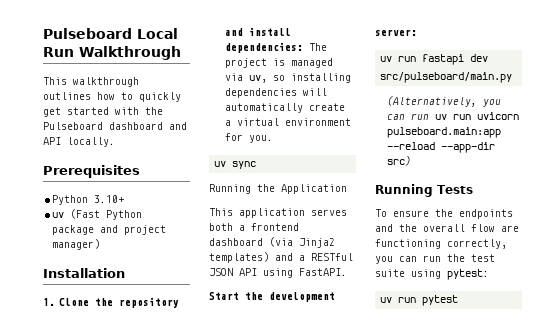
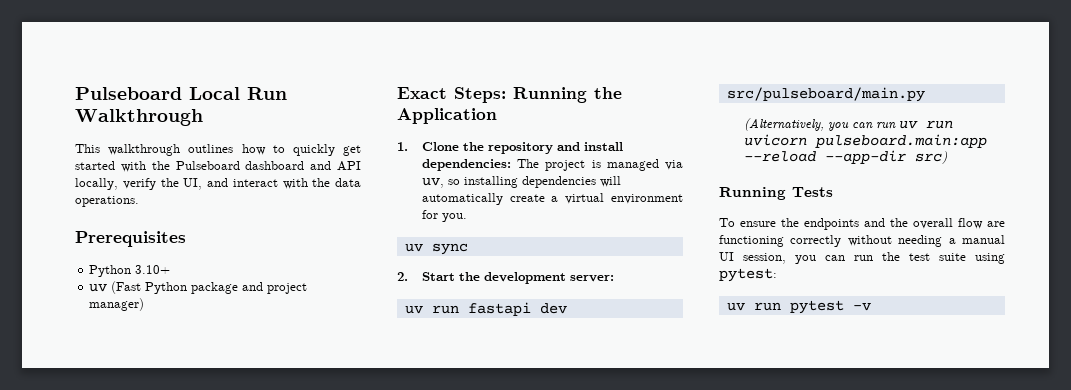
[67,137,115,147] locally. -> [75,178,361,190] [75,196,139,207] locally, verify the UI, and interact with the data operations.
[43,268,125,278] Installation -> [397,87,622,103] [397,108,497,124] Exact Steps: Running the Application
[209,184,347,194] [209,208,347,218] [209,223,299,231] [209,237,335,248] [209,252,353,263] [209,268,347,278] Running the Application // This application serves both a frontend dashboard (via Jinja2 templates) and a RESTful JSON API using FastAPI. // -> [397,272,408,281] 2.
[447,239,507,249] correctly, -> [790,235,1005,247] [719,252,786,264] correctly without needing a manual UI session,
(459, 300) none -> [852,303,871,311] -v

